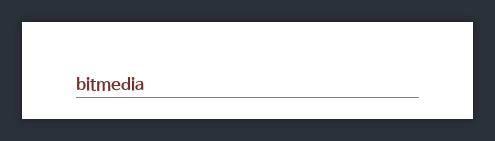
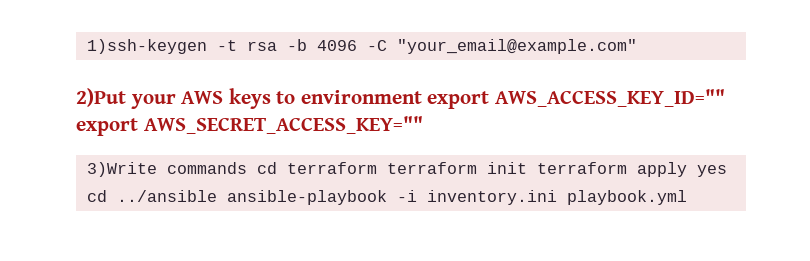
[76,77,145,91] bitmedia -> [86,39,637,54] [76,88,725,109] [76,116,423,136] [86,162,727,177] [86,190,687,205] 1)ssh-keygen -t rsa -b 4096 -C "your_email@example.com" // 2)Put your AWS keys to environment export AWS_ACCESS_KEY_ID="" export AWS_SECRET_ACCESS_KEY="" // 3)Write commands cd terraform terraform init terraform apply yes cd ../ansible ansible-playbook -i inventory.ini playbook.yml

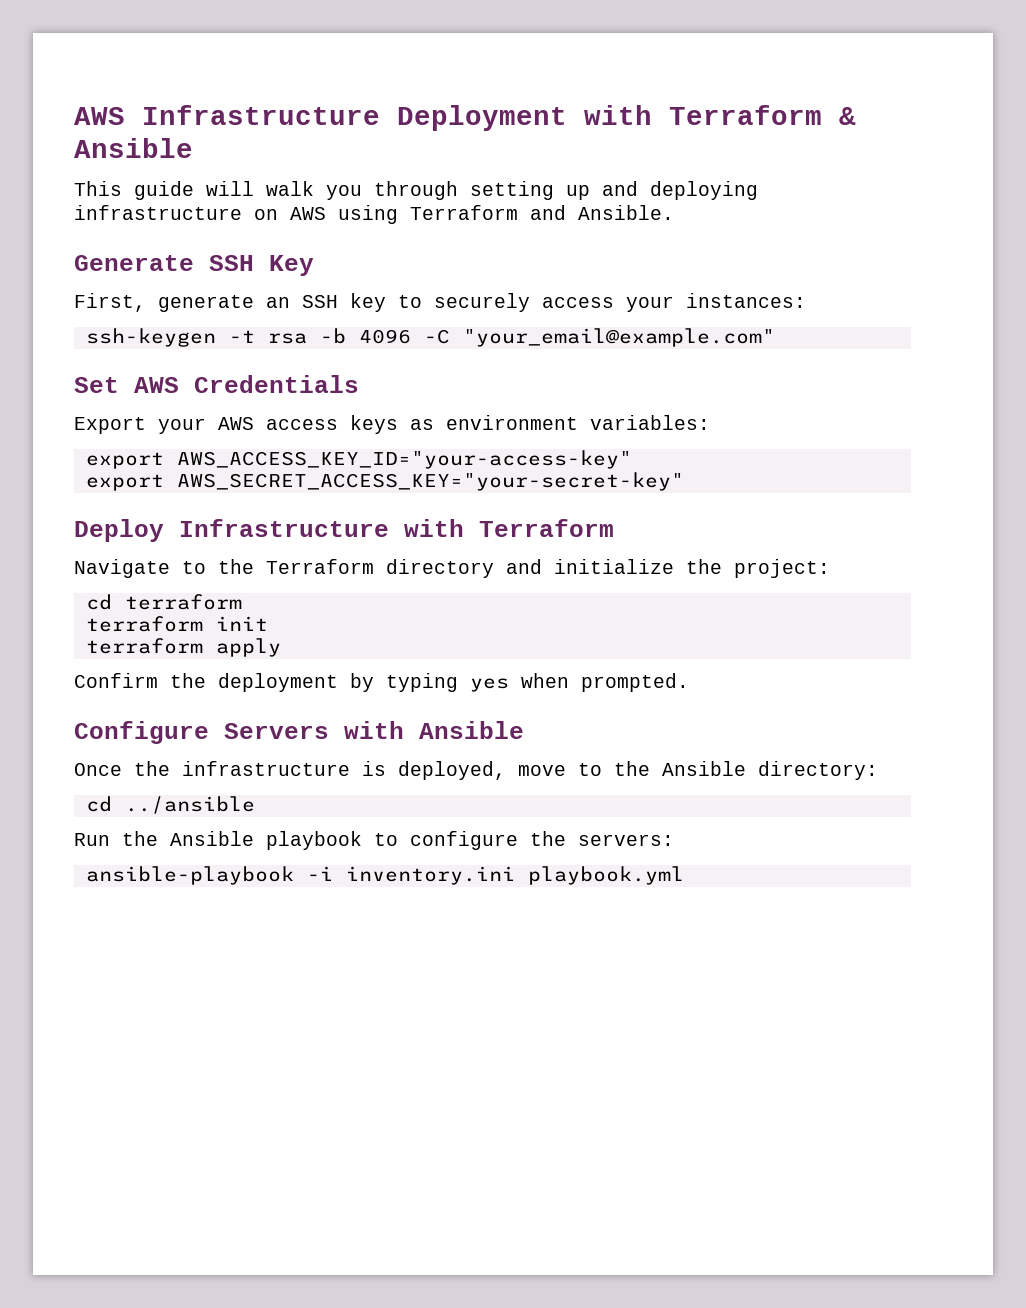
[86,39,207,54] 1)ssh-keygen -> [74,105,856,131] [74,138,193,158] [74,181,758,200] [74,205,674,224] [74,255,314,276] [74,293,806,312] [85,328,216,347] AWS Infrastructure Deployment with Terraform & Ansible // This guide will walk you through setting up and deploying infrastructure on AWS using Terraform and Ansible. // Generate SSH Key // First, generate an SSH key to securely access your instances: // ssh-keygen
[76,88,725,109] [76,116,423,136] [86,162,247,177] 2)Put your AWS keys to environment export AWS_ACCESS_KEY_ID="" export AWS_SECRET_ACCESS_KEY="" // 3)Write commands -> [74,375,359,393] [74,415,710,434] [85,450,632,469] [85,472,684,491] [74,519,614,542] [74,559,830,578] Set AWS Credentials // Export your AWS access keys as environment variables: // export AWS_ACCESS_KEY_ID="your-access-key" // export AWS_SECRET_ACCESS_KEY="your-secret-key" // Deploy Infrastructure with Terraform // Navigate to the Terraform directory and initialize the project: //
(377, 168) none -> (242, 602) //
(527, 168) none -> (268, 623) //
[696,165,727,177] [86,190,217,202] yes cd ../ansible -> [74,673,689,692] [74,721,524,744] [74,761,878,780] [85,796,255,814] [74,831,674,850] // Confirm the deployment by typing yes when prompted. // Configure Servers with Ansible // Once the infrastructure is deployed, move to the Ansible directory: // cd ../ansible // Run the Ansible playbook to configure the servers: //

